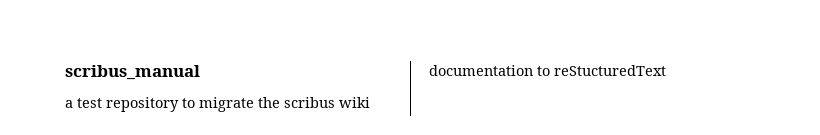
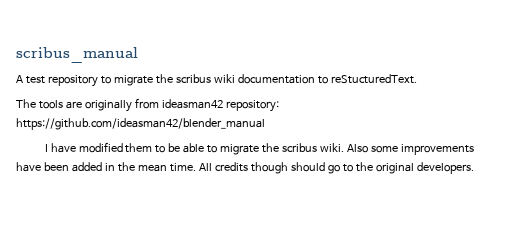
[65,100,73,108] a -> [16,75,23,83] A
[554,65,666,76] reStucturedText -> [330,74,417,84] [16,98,279,112] [16,118,265,130] [44,142,475,155] [16,162,474,174] reStucturedText. // The tools are originally from ideasman42 repository: https://github.com/ideasman42/blender_manual // I have modified them to be able to migrate the scribus wiki. Also some improvements have been added in the mean time. All credits though should go to the original developers.

